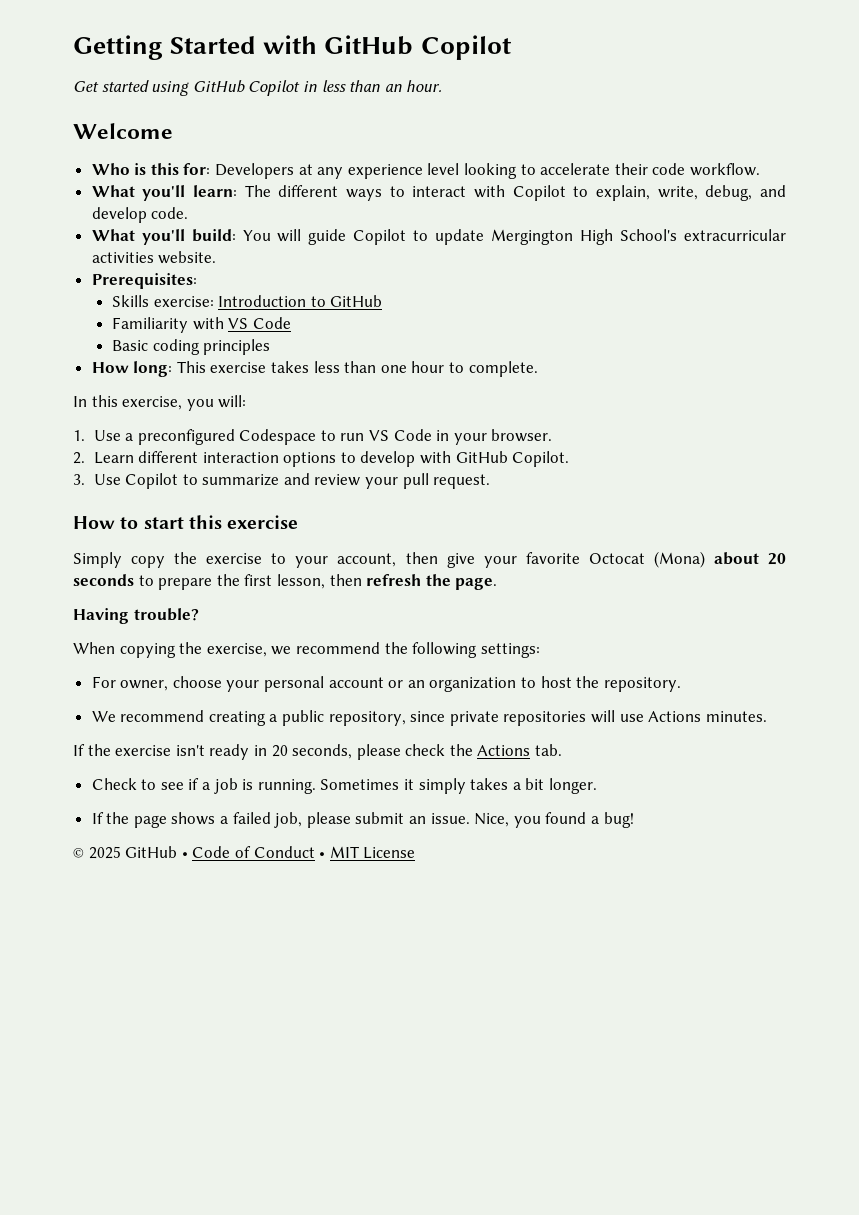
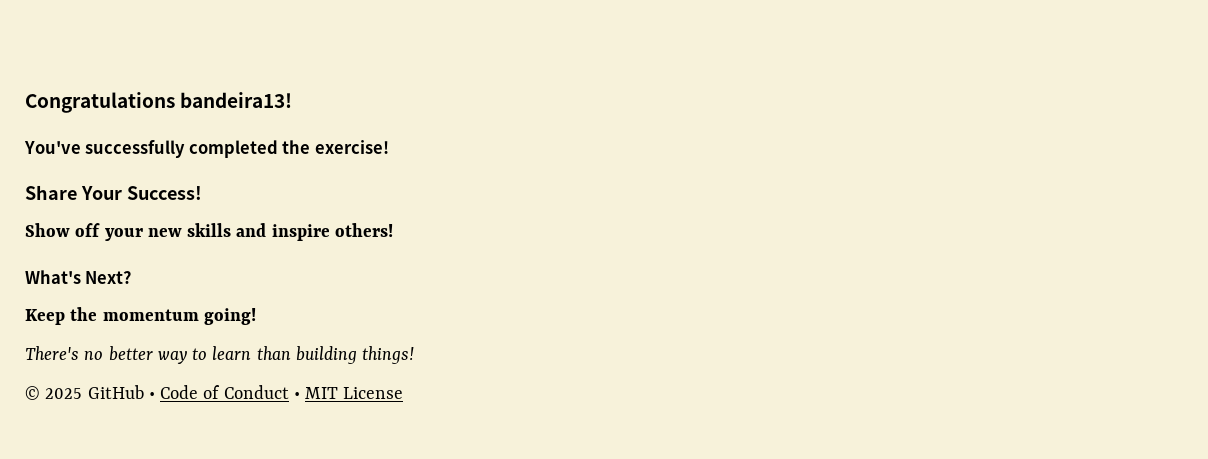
[73,35,512,60] [73,80,443,96] [73,123,173,139] [91,163,760,179] [91,185,786,201] [91,207,189,223] [91,229,786,245] [91,251,217,264] [91,273,197,289] [111,295,383,307] [111,317,291,333] [111,339,271,355] [91,361,538,377] [73,395,247,411] [73,429,553,445] [73,451,570,467] [73,473,491,489] [73,515,299,529] [73,551,786,568] [73,574,498,590] [73,608,199,624] [73,642,540,658] [91,676,681,692] [91,710,767,726] [73,744,563,760] [91,778,597,794] [91,812,634,828] Getting Started with GitHub Copilot // Get started using GitHub Copilot in less than an hour. // Welcome // Who is this for: Developers at any experience level looking to accelerate their code workflow. // What you'll learn: The different ways to interact with Copilot to explain, write, debug, and develop code. // What you'll build: You will guide Copilot to update Mergington High School's extracurricular activities website. // Prerequisites: // Skills exercise: Introduction to GitHub // Familiarity with VS Code // Basic coding principles // How long: This exercise takes less than one hour to complete. // In this exercise, you will: // 1. Use a preconfigured Codespace to run VS Code in your browser. // 2. Learn different interaction options to develop with GitHub Copilot. // 3. Use Copilot to summarize and review your pull request. // How to start this exercise // Simply copy the exercise to your account, then give your favorite Octocat (Mona) about 20 seconds to prepare the first lesson, then refresh the page. // Having trouble? // When copying the exercise, we recommend the following settings: // For owner, choose your personal account or an organization to host the repository. // We recommend creating a public repository, since private repositories will use Actions minutes. // If the exercise isn't ready in 20 seconds, please check the Actions tab. // Check to see if a job is running. Sometimes it simply takes a bit longer. // If the page shows a failed job, please submit an issue. Nice, you found a bug! -> [25,92,293,113] [24,140,389,158] [25,185,202,200] [25,223,393,241] [25,270,132,284] [25,307,256,325] [25,346,415,364] Congratulations bandeira13! // You've successfully completed the exercise! // Share Your Success! // Show off your new skills and inspire others! // What's Next? // Keep the momentum going! // There's no better way to learn than building things!

